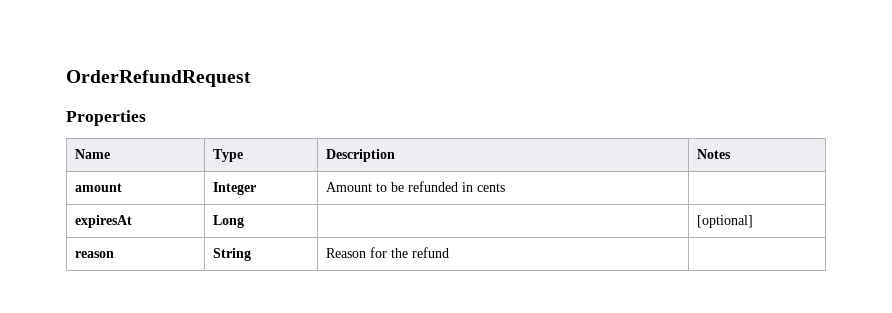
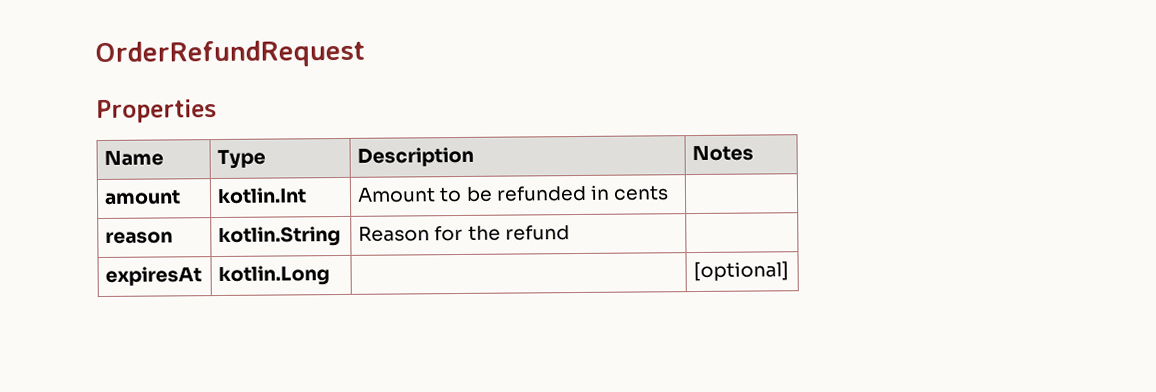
[212,182,256,195] Integer -> [217,187,308,205] kotlin.Int
[74,215,132,228] [212,215,244,228] [696,215,753,228] // expiresAt | Long | | [optional] -> (669, 193) none
[212,248,251,261] String -> [218,225,342,248] kotlin.String
(449, 252) none -> [105,266,203,286] [218,265,331,287] [693,261,790,282] // expiresAt | kotlin.Long | | [optional]

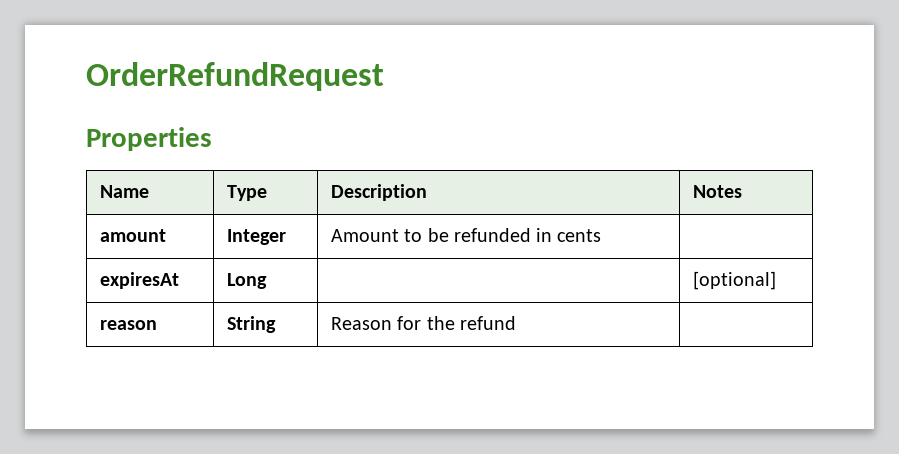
[217,187,308,205] kotlin.Int -> [227,229,287,245] Integer
(669, 193) none -> [100,272,180,289] [227,273,268,289] [693,271,777,290] // expiresAt | Long | | [optional]
[218,225,342,248] kotlin.String -> [227,316,277,333] String
[105,266,203,286] [218,265,331,287] [693,261,790,282] // expiresAt | kotlin.Long | | [optional] -> (516, 323) none

